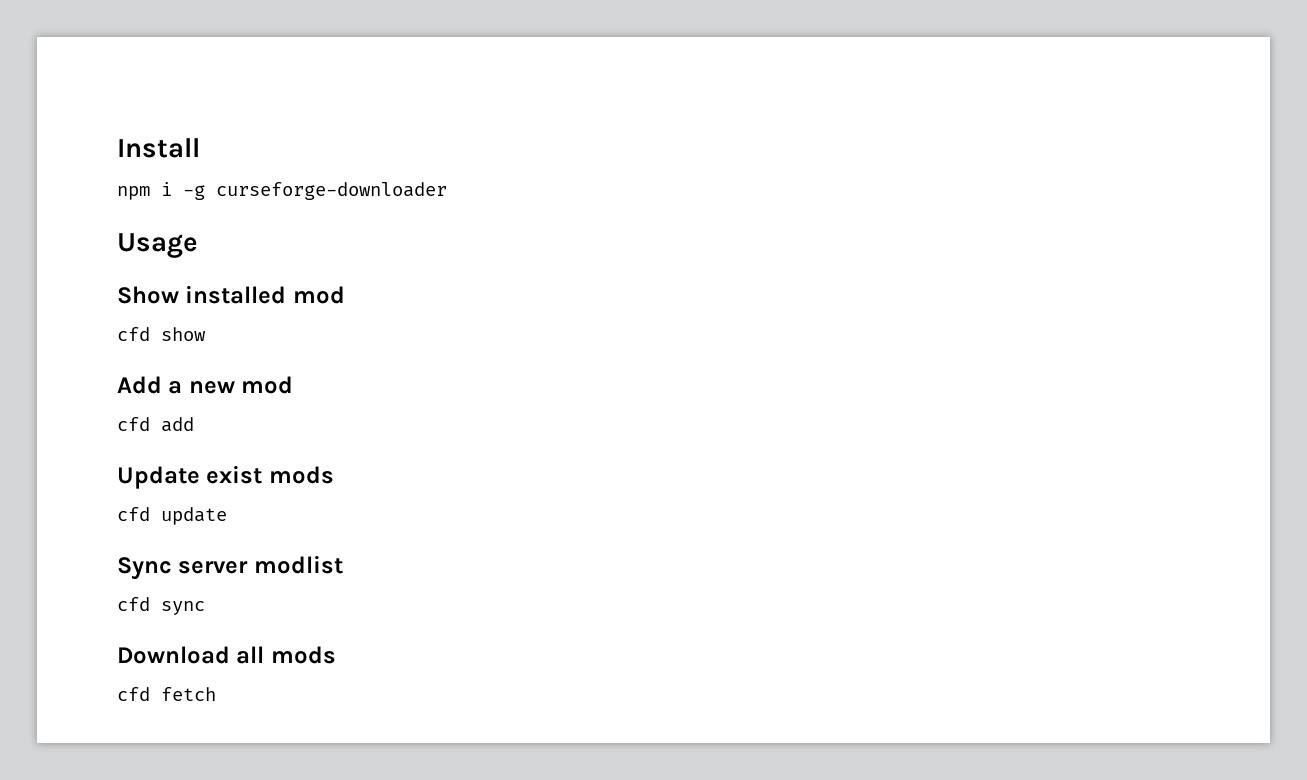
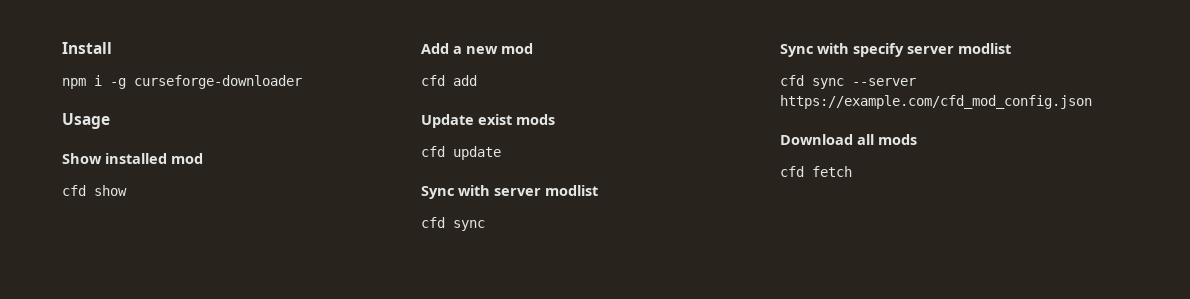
[178,555,343,574] [117,597,205,615] server modlist // cfd sync -> [458,185,598,196] [421,217,485,231] [780,43,1011,57] [780,75,916,89] [780,95,1092,109] with server modlist // cfd sync // Sync with specify server modlist // cfd sync --server https://example.com/cfd_mod_config.json

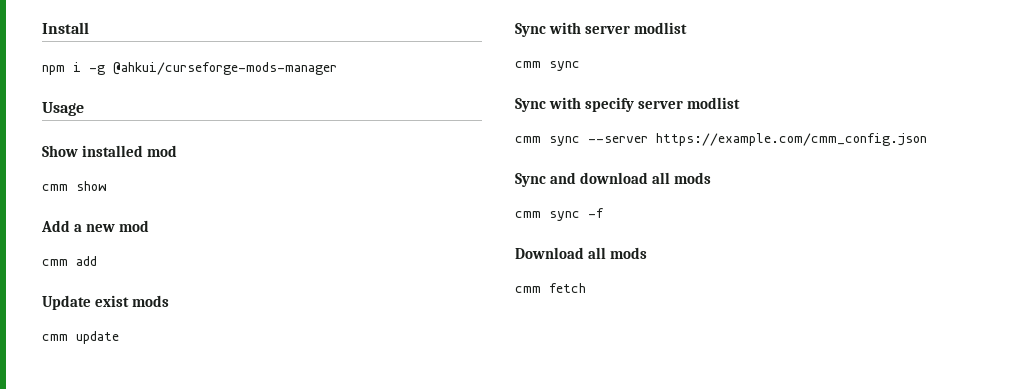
[134,75,302,89] curseforge-downloader -> [113,62,337,75] @ahkui/curseforge-mods-manager
[62,185,86,196] cfd -> [42,184,68,191] cmm
[421,75,445,86] cfd -> [42,259,68,266] cmm
[421,146,445,157] cfd -> [42,334,68,341] cmm
[421,217,445,228] cfd -> [515,61,541,68] cmm
[780,75,804,86] cfd -> [515,136,541,143] cmm
[780,95,1092,109] https://example.com/cfd_mod_config.json -> [656,133,927,146] [515,172,711,187] [515,208,604,221] https://example.com/cmm_config.json // Sync and download all mods // cmm sync -f
[780,166,804,177] cfd -> [515,286,541,293] cmm

